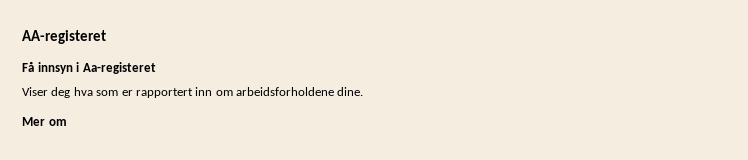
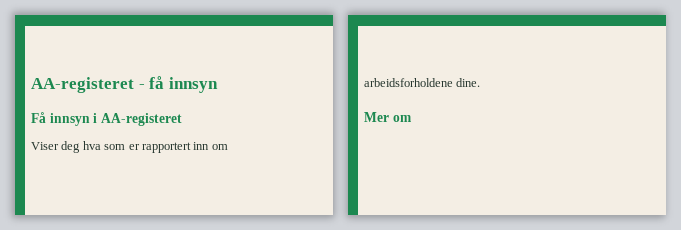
[22,30,106,44] AA-registeret -> [31,76,218,93] AA-registeret - få innsyn
[82,62,156,74] Aa-registeret -> [100,113,182,126] AA-registeret

